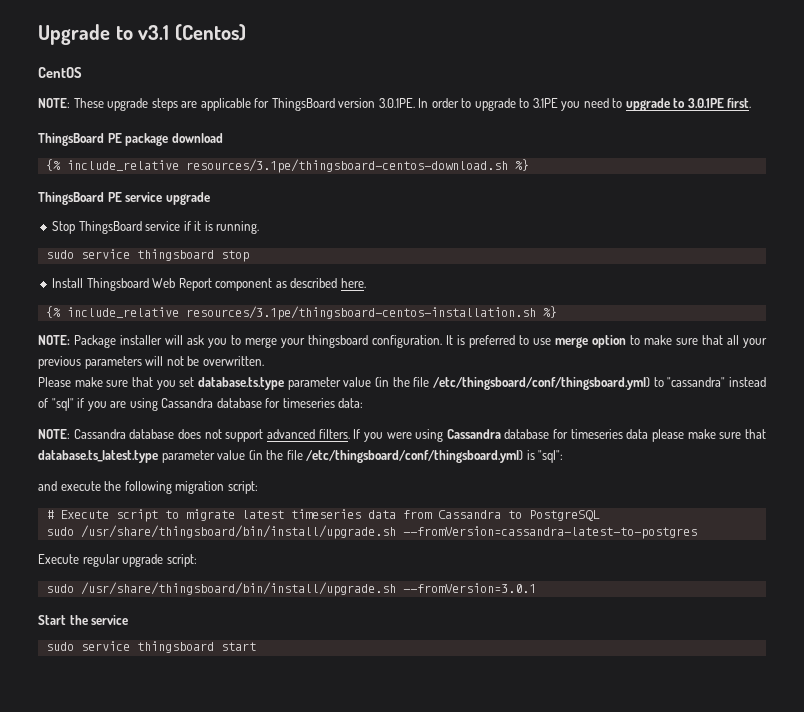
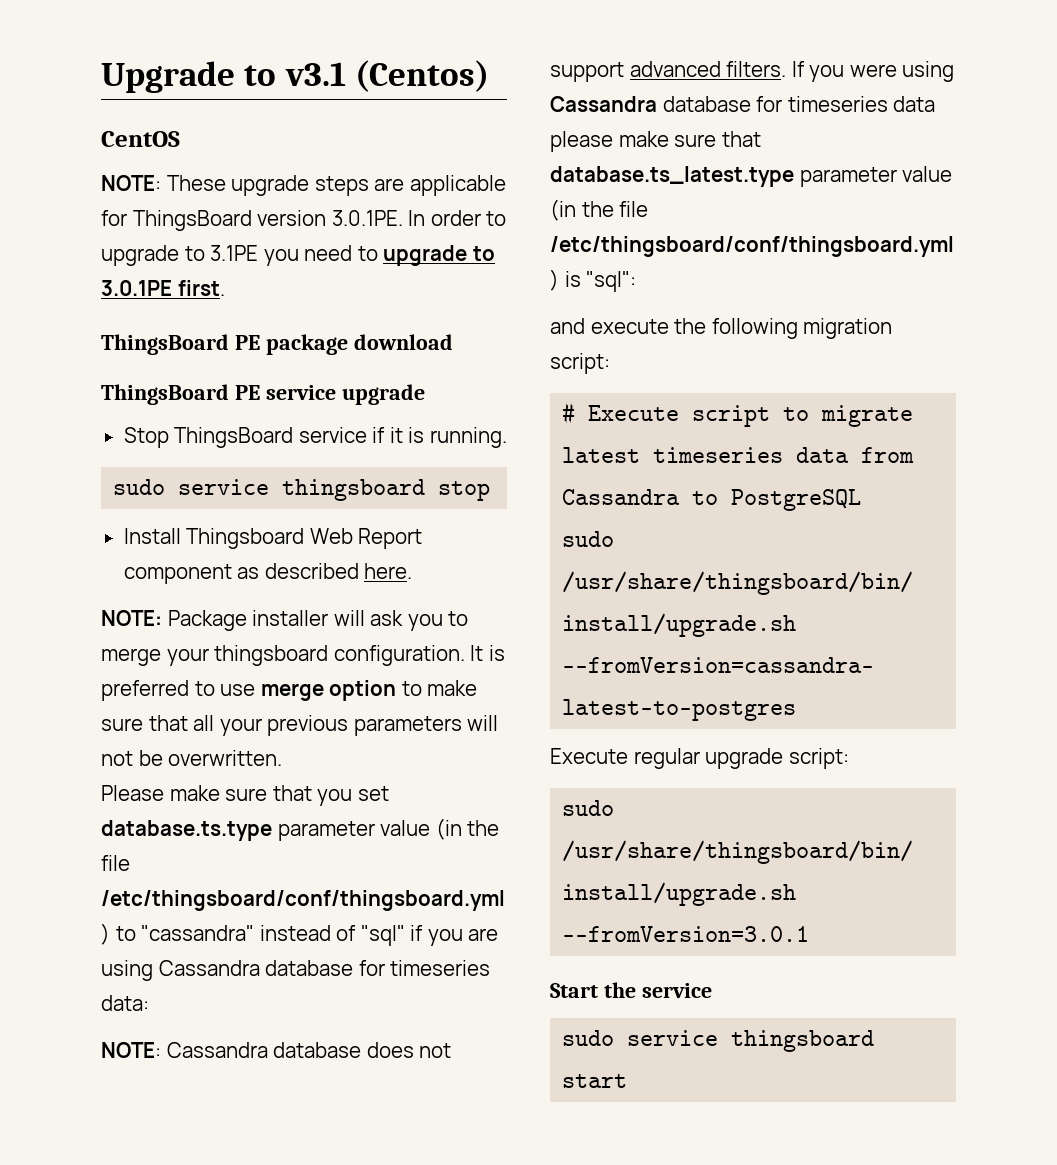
[45,159,529,173] // {% include_relative resources/3.1pe/thingsboard-centos-download.sh %} -> (453, 342) none
[45,306,557,320] // {% include_relative resources/3.1pe/thingsboard-centos-installation.sh %} -> (413, 571) none

